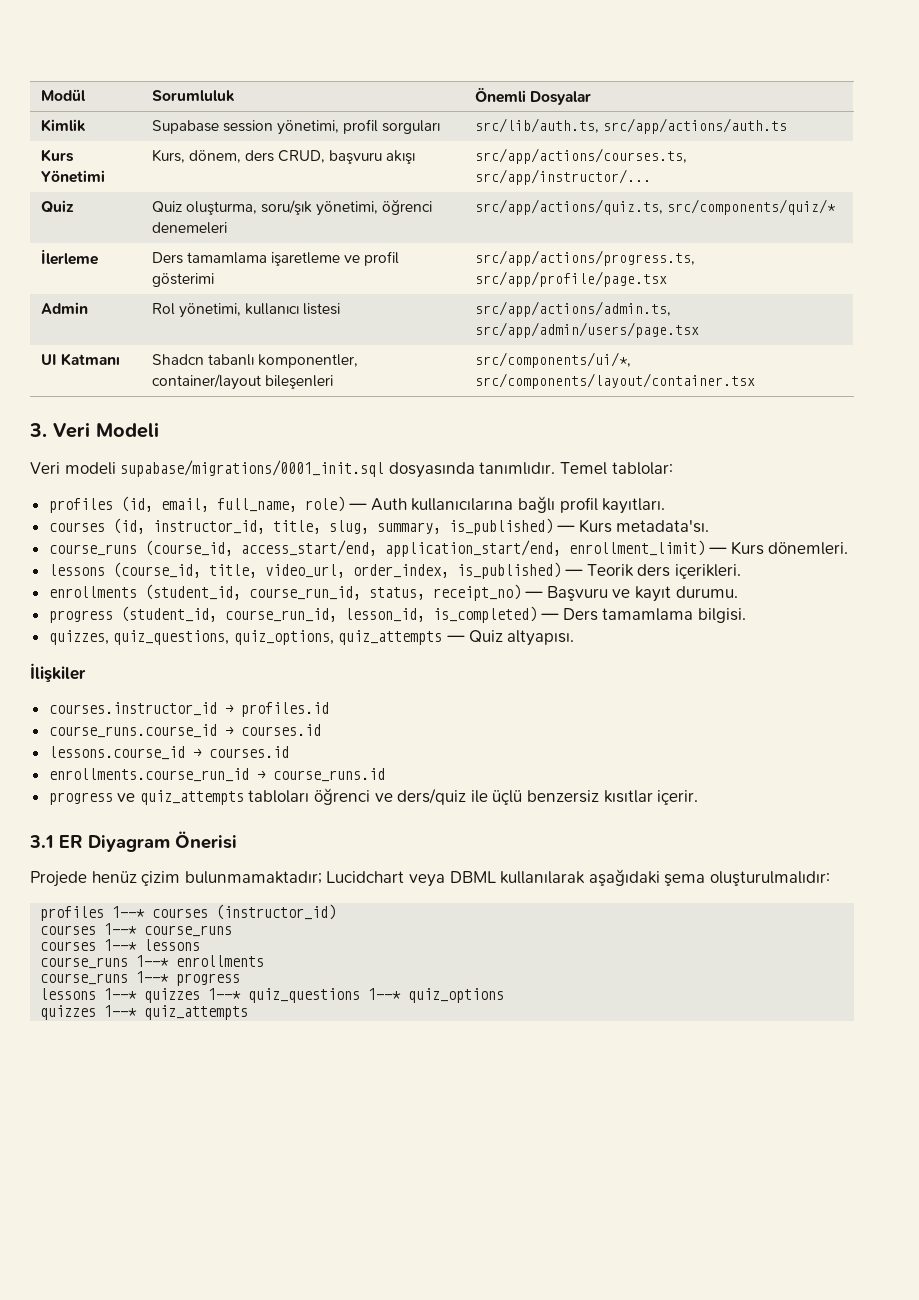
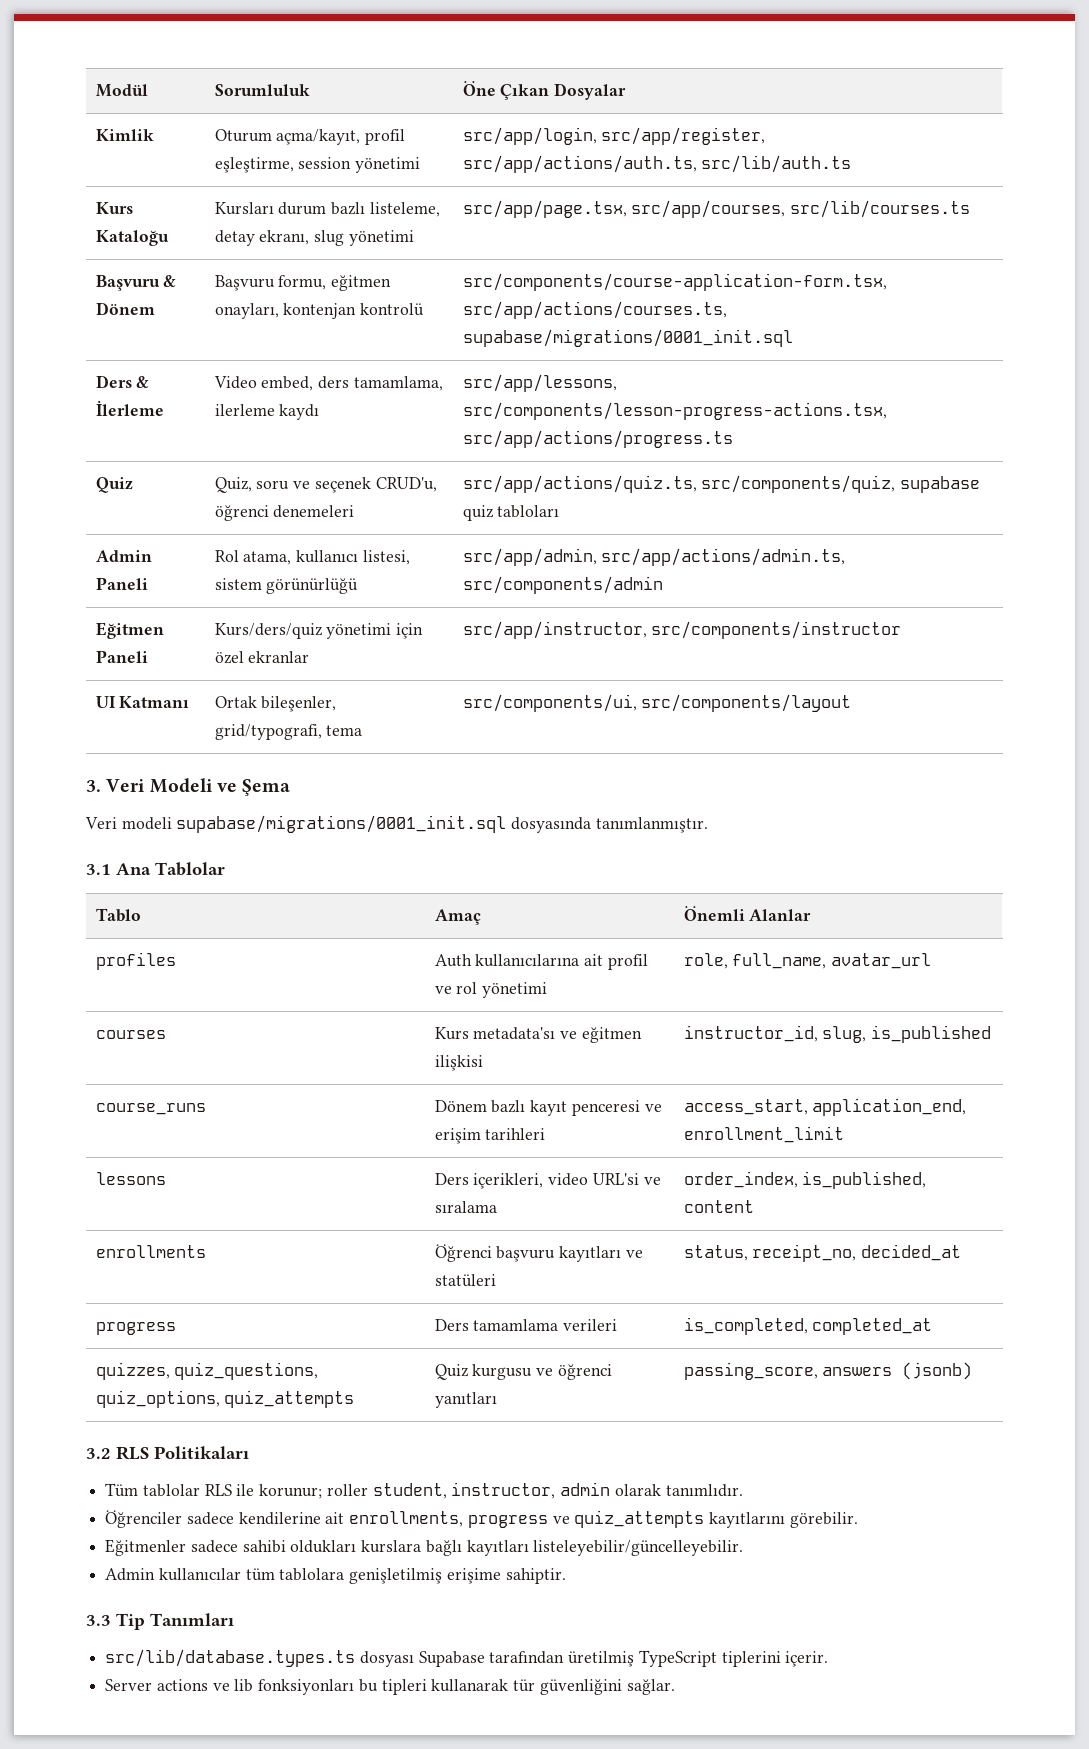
[474,87,526,103] Önemli -> [462,81,550,100] Öne Çıkan
[151,119,441,135] [474,118,787,134] [40,149,74,162] [40,170,105,183] [151,149,416,164] [474,148,687,164] [474,169,651,185] [40,200,74,213] [151,199,433,216] [151,222,227,234] [474,199,836,215] [40,249,98,265] [151,251,400,266] [151,273,214,287] [474,250,695,266] [474,271,667,287] [40,302,88,314] Supabase session yönetimi, profil sorguları | src/lib/auth.ts, src/app/actions/auth.ts // Kurs Yönetimi | Kurs, dönem, ders CRUD, başvuru akışı | src/app/actions/courses.ts, src/app/instructor/... // Quiz | Quiz oluşturma, soru/şık yönetimi, öğrenci denemeleri | src/app/actions/quiz.ts, src/components/quiz/* // İlerleme | Ders tamamlama işaretleme ve profil gösterimi | src/app/actions/progress.ts, src/app/profile/page.tsx // Admin -> [214,129,406,145] [214,157,421,173] [462,127,766,145] [462,155,852,173] [95,202,133,214] [95,230,169,246] [214,202,440,217] [214,230,414,246] [462,200,971,218] [95,275,177,291] [95,302,155,315] [214,275,392,291] [214,303,425,319] [462,273,887,291] [462,301,727,319] [462,329,793,347] [95,375,150,388] [95,400,164,416] [213,376,443,391] [214,404,320,420] [462,374,617,392] [462,402,887,420] [462,430,733,448] [95,477,133,493] [214,477,437,493] [214,505,355,521] [462,475,981,493] [462,505,560,521] [95,550,152,562] [95,577,148,590] Oturum açma/kayıt, profil eşleştirme, session yönetimi | src/app/login, src/app/register, src/app/actions/auth.ts, src/lib/auth.ts // Kurs Kataloğu | Kursları durum bazlı listeleme, detay ekranı, slug yönetimi | src/app/page.tsx, src/app/courses, src/lib/courses.ts // Başvuru & Dönem | Başvuru formu, eğitmen onayları, kontenjan kontrolü | src/components/course-application-form.tsx, src/app/actions/courses.ts, supabase/migrations/0001_init.sql // Ders & İlerleme | Video embed, ders tamamlama, ilerleme kaydı | src/app/lessons, src/components/lesson-progress-actions.tsx, src/app/actions/progress.ts // Quiz | Quiz, soru ve seçenek CRUD'u, öğrenci denemeleri | src/app/actions/quiz.ts, src/components/quiz, supabase quiz tabloları // Admin Paneli
[178,303,341,318] [474,301,671,317] [474,322,699,338] [40,353,120,366] [151,354,358,368] [151,374,333,390] [474,352,631,368] [474,373,755,389] yönetimi, kullanıcı listesi | src/app/actions/admin.ts, src/app/admin/users/page.tsx // UI Katmanı | Shadcn tabanlı komponentler, container/layout bileşenleri | src/components/ui/*, src/components/layout/container.tsx -> [243,550,410,565] [214,578,359,594] [462,548,846,566] [462,576,663,594] [95,622,164,639] [95,650,148,663] [214,623,424,639] [214,651,310,664] [462,621,902,639] [95,696,190,708] [214,696,337,712] [214,724,363,740] [462,694,852,712] atama, kullanıcı listesi, sistem görünürlüğü | src/app/admin, src/app/actions/admin.ts, src/components/admin // Eğitmen Paneli | Kurs/ders/quiz yönetimi için özel ekranlar | src/app/instructor, src/components/instructor // UI Katmanı | Ortak bileşenler, grid/typografi, tema | src/components/ui, src/components/layout
(159, 430) none -> [216,779,291,796] ve Şema
[479,462,673,475] [48,496,666,514] [48,518,710,535] [48,540,849,557] [48,562,742,579] [48,584,738,602] [48,606,747,623] [48,630,575,646] [30,663,86,682] [48,702,329,717] [48,724,321,738] [48,746,289,760] [48,768,385,782] [48,788,699,805] [29,831,237,852] [30,869,830,887] [40,904,337,921] [40,923,233,937] [40,939,201,951] [40,955,265,969] [40,971,241,986] [40,988,505,1003] [40,1005,249,1020] tanımlıdır. Temel tablolar: // profiles (id, email, full_name, role) — Auth kullanıcılarına bağlı profil kayıtları. // courses (id, instructor_id, title, slug, summary, is_published) — Kurs metadata'sı. // course_runs (course_id, access_start/end, application_start/end, enrollment_limit) — Kurs dönemleri. // lessons (course_id, title, video_url, order_index, is_published) — Teorik ders içerikleri. // enrollments (student_id, course_run_id, status, receipt_no) — Başvuru ve kayıt durumu. // progress (student_id, course_run_id, lesson_id, is_completed) — Ders tamamlama bilgisi. // quizzes, quiz_questions, quiz_options, quiz_attempts — Quiz altyapısı. // İlişkiler // courses.instructor_id → profiles.id // course_runs.course_id → courses.id // lessons.course_id → courses.id // enrollments.course_run_id → course_runs.id // progress ve quiz_attempts tabloları öğrenci ve ders/quiz ile üçlü benzersiz kısıtlar içerir. // 3.1 ER Diyagram Önerisi // Projede henüz çizim bulunmamaktadır; Lucidchart veya DBML kullanılarak aşağıdaki şema oluşturulmalıdır: // profiles 1--* courses (instructor_id) // courses 1--* course_runs // courses 1--* lessons // course_runs 1--* enrollments // course_runs 1--* progress // lessons 1--* quizzes 1--* quiz_questions 1--* quiz_options // quizzes 1--* quiz_attempts -> [595,817,708,833] [86,862,225,876] [95,908,141,922] [434,909,481,925] [683,906,812,921] [95,952,176,970] [434,954,648,970] [434,982,548,998] [683,953,932,969] [95,1030,166,1039] [434,1027,642,1043] [434,1055,483,1071] [683,1025,992,1043] [95,1103,206,1115] [434,1100,662,1116] [434,1128,546,1144] [683,1098,967,1116] [683,1126,844,1143] [95,1172,166,1185] [434,1173,661,1189] [434,1201,497,1213] [683,1171,927,1189] [683,1200,754,1213] [95,1245,206,1258] [434,1244,643,1262] [434,1274,496,1287] [683,1244,962,1262] [95,1322,176,1335] [434,1319,618,1331] [683,1317,933,1335] [95,1362,319,1380] [95,1390,355,1408] [434,1364,612,1380] [434,1392,497,1408] [683,1362,973,1380] [86,1446,249,1460] [105,1482,743,1499] [105,1510,858,1528] [105,1539,744,1556] [105,1568,566,1584] [86,1613,234,1630] [105,1649,829,1667] [105,1679,675,1695] tanımlanmıştır. // 3.1 Ana Tablolar // Tablo | Amaç | Önemli Alanlar // profiles | Auth kullanıcılarına ait profil ve rol yönetimi | role, full_name, avatar_url // courses | Kurs metadata'sı ve eğitmen ilişkisi | instructor_id, slug, is_published // course_runs | Dönem bazlı kayıt penceresi ve erişim tarihleri | access_start, application_end, enrollment_limit // lessons | Ders içerikleri, video URL'si ve sıralama | order_index, is_published, content // enrollments | Öğrenci başvuru kayıtları ve statüleri | status, receipt_no, decided_at // progress | Ders tamamlama verileri | is_completed, completed_at // quizzes, quiz_questions, quiz_options, quiz_attempts | Quiz kurgusu ve öğrenci yanıtları | passing_score, answers (jsonb) // 3.2 RLS Politikaları // Tüm tablolar RLS ile korunur; roller student, instructor, admin olarak tanımlıdır. // Öğrenciler sadece kendilerine ait enrollments, progress ve quiz_attempts kayıtlarını görebilir. // Eğitmenler sadece sahibi oldukları kurslara bağlı kayıtları listeleyebilir/güncelleyebilir. // Admin kullanıcılar tüm tablolara genişletilmiş erişime sahiptir. // 3.3 Tip Tanımları // src/lib/database.types.ts dosyası Supabase tarafından üretilmiş TypeScript tiplerini içerir. // Server actions ve lib fonksiyonları bu tipleri kullanarak tür güvenliğini sağlar.

